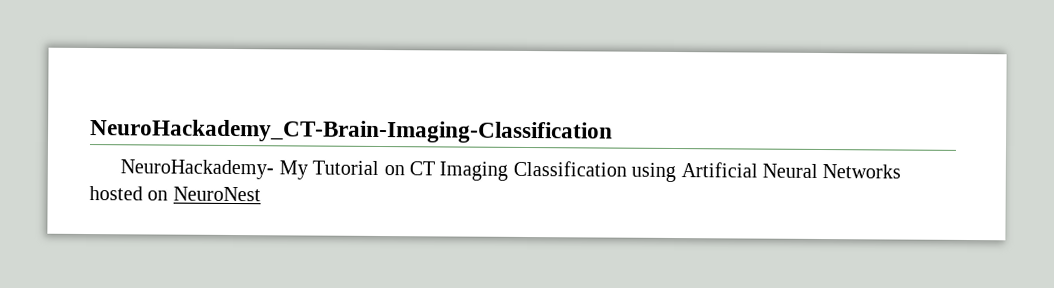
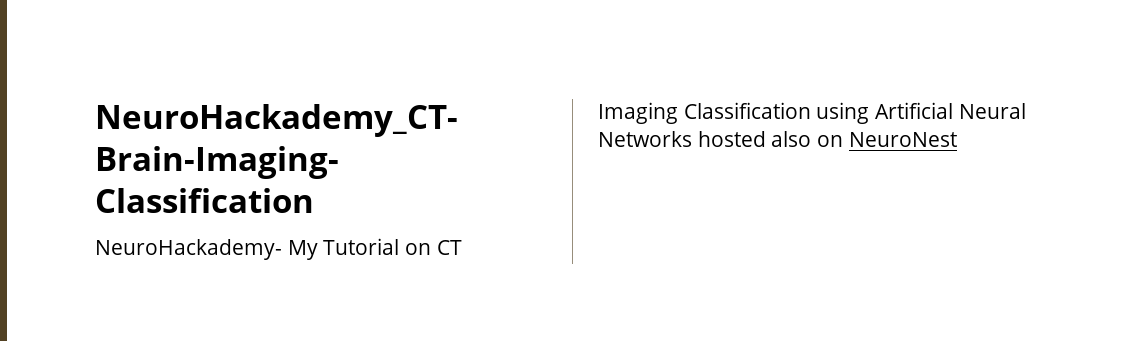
(143, 193) none -> [771,131,812,147] also

